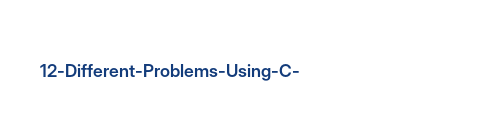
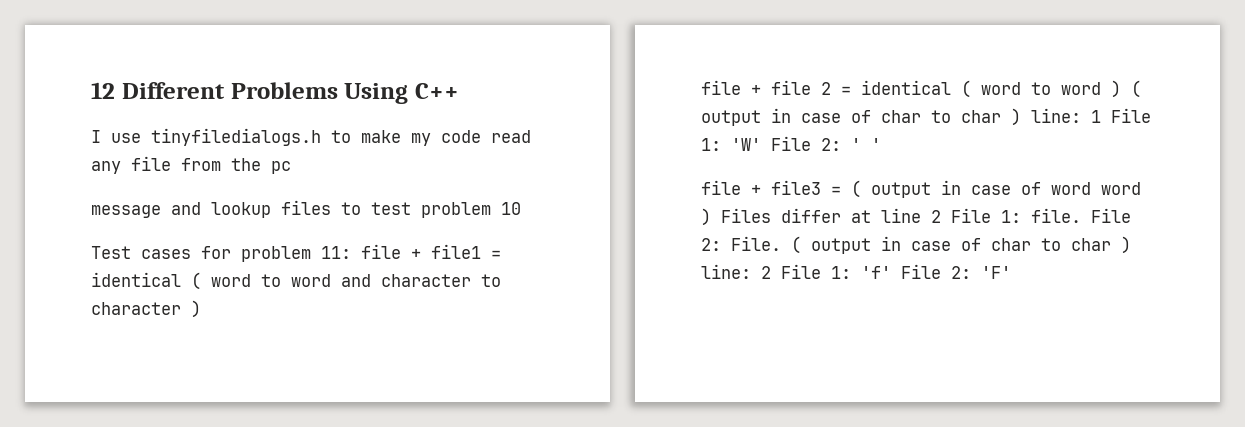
[40,64,300,81] 12-Different-Problems-Using-C- -> [91,82,459,104] [91,128,531,146] [91,156,291,174] [91,200,521,218] [91,244,501,262] [91,272,501,290] [91,300,201,318] [701,80,1141,98] [701,108,1151,126] [701,136,881,151] [701,180,1141,198] [701,208,1131,226] [701,236,1131,254] [701,264,1011,279] 12 Different Problems Using C++ // I use tinyfiledialogs.h to make my code read any file from the pc // message and lookup files to test problem 10 // Test cases for problem 11: file + file1 = identical ( word to word and character to character ) // file + file 2 = identical ( word to word ) ( output in case of char to char ) line: 1 File 1: 'W' File 2: ' ' // file + file3 = ( output in case of word word ) Files differ at line 2 File 1: file. File 2: File. ( output in case of char to char ) line: 2 File 1: 'f' File 2: 'F'

